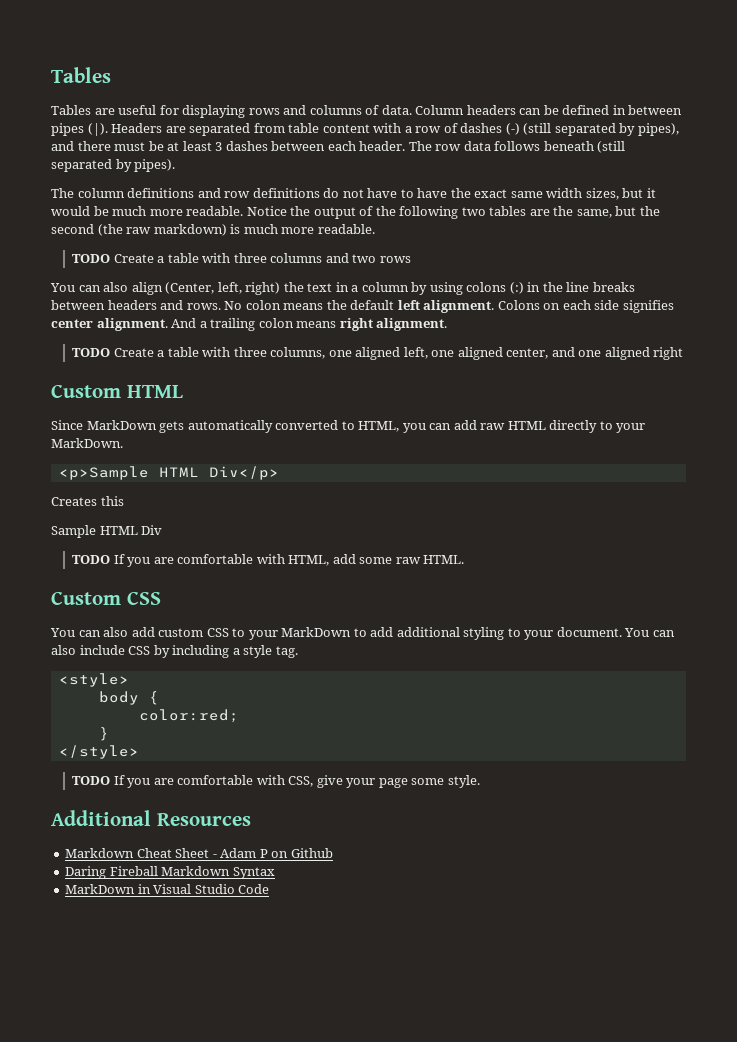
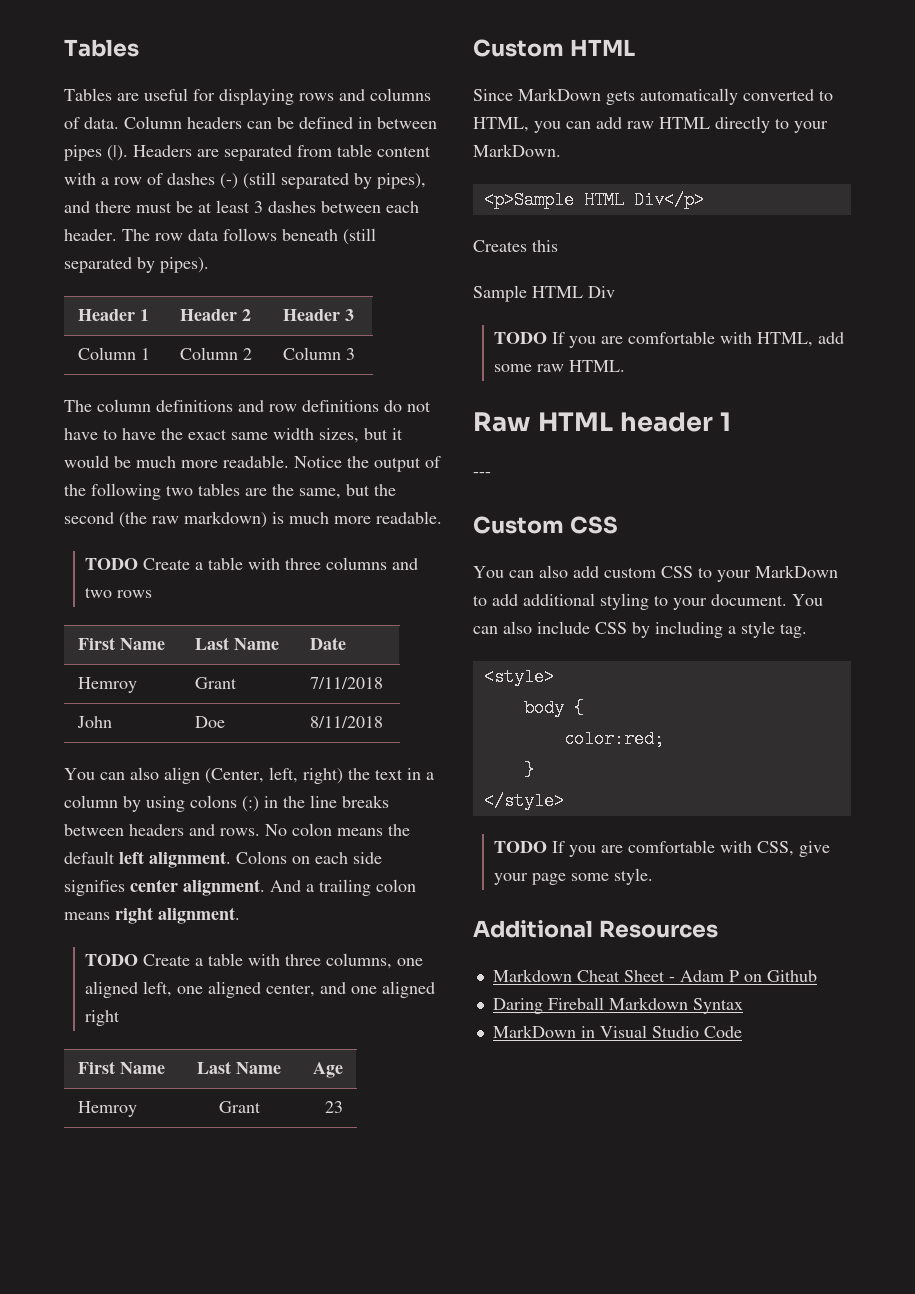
(176, 165) none -> [78,309,150,321] [180,309,252,321] [283,309,355,321] [78,347,151,360] [180,347,253,360] [283,347,356,360] // Header 1 | Header 2 | Header 3 // Column 1 | Column 2 | Column 3
(411, 259) none -> [78,637,166,650] [195,637,280,650] [310,637,347,650] [78,677,138,693] [195,677,238,689] [310,677,384,689] [77,716,113,728] [195,716,226,728] [310,716,384,728] // First Name | Last Name | Date // Hemroy | Grant | 7/11/2018 // John | Doe | 8/11/2018
(684, 353) none -> [78,1061,166,1074] [197,1061,281,1074] [312,1062,343,1078] [78,1101,138,1117] [218,1101,261,1113] [324,1101,343,1113] // First Name | Last Name | Age // Hemroy | Grant | 23
(465, 559) none -> [473,412,731,432] [473,472,491,477] // Raw HTML header 1 // ---

